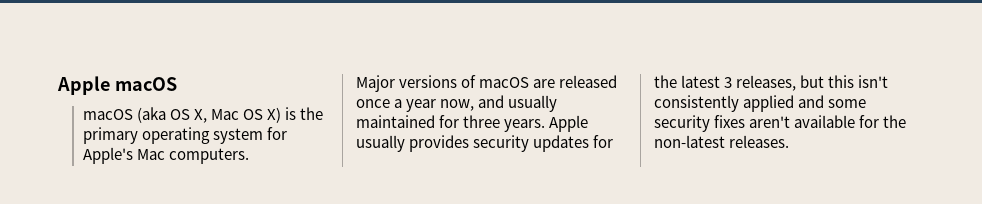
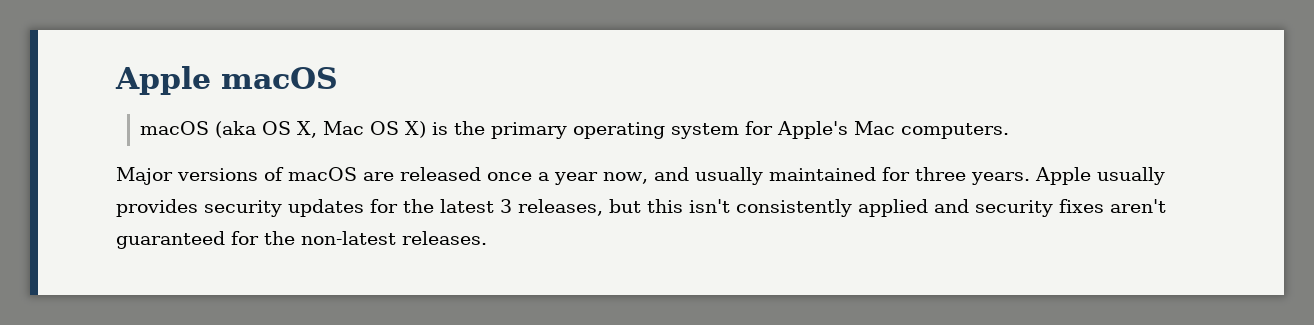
[828,99,867,108] some -> (969, 206) none
[794,115,856,128] available -> [116,231,225,249] guaranteed

